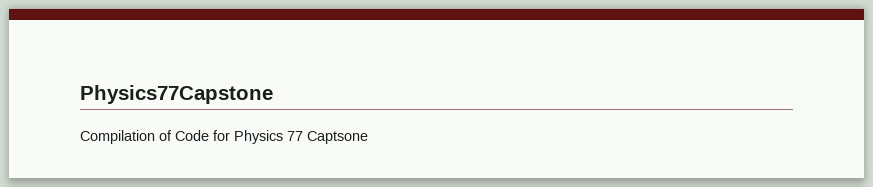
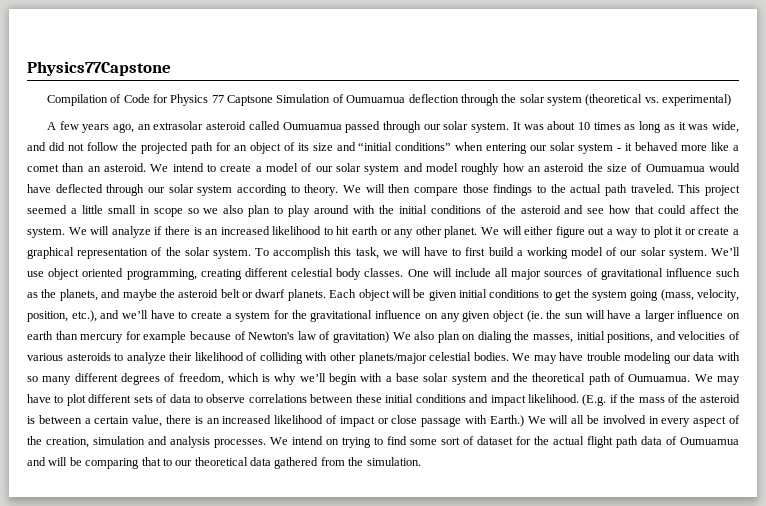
(368, 137) none -> [276,94,732,106] [46,121,740,133] [27,142,739,154] [27,163,740,175] [27,184,740,196] [27,205,739,217] [27,226,740,238] [27,247,740,259] [27,268,740,280] [27,289,739,301] [27,310,740,322] [27,331,740,343] [27,352,740,364] [27,373,741,385] [27,394,740,406] [27,415,740,427] [27,436,739,448] [27,457,421,469] Simulation of Oumuamua deflection through the solar system (theoretical vs. experimental) // A few years ago, an extrasolar asteroid called Oumuamua passed through our solar system. It was about 10 times as long as it was wide, and did not follow the projected path for an object of its size and “initial conditions” when entering our solar system - it behaved more like a comet than an asteroid. We intend to create a model of our solar system and model roughly how an asteroid the size of Oumuamua would have deflected through our solar system according to theory. We will then compare those findings to the actual path traveled. This project seemed a little small in scope so we also plan to play around with the initial conditions of the asteroid and see how that could affect the system. We will analyze if there is an increased likelihood to hit earth or any other planet. We will either figure out a way to plot it or create a graphical representation of the solar system. To accomplish this task, we will have to first build a working model of our solar system. We’ll use object oriented programming, creating different celestial body classes. One will include all major sources of gravitational influence such as the planets, and maybe the asteroid belt or dwarf planets. Each object will be given initial conditions to get the system going (mass, velocity, position, etc.), and we’ll have to create a system for the gravitational influence on any given object (ie. the sun will have a larger influence on earth than mercury for example because of Newton's law of gravitation) We also plan on dialing the masses, initial positions, and velocities of various asteroids to analyze their likelihood of colliding with other planets/major celestial bodies. We may have trouble modeling our data with so many different degrees of freedom, which is why we’ll begin with a base solar system and the theoretical path of Oumuamua. We may have to plot different sets of data to observe correlations between these initial conditions and impact likelihood. (E.g. if the mass of the asteroid is between a certain value, there is an increased likelihood of impact or close passage with Earth.) We will all be involved in every aspect of the creation, simulation and analysis processes. We intend on trying to find some sort of dataset for the actual flight path data of Oumuamua and will be comparing that to our theoretical data gathered from the simulation.

